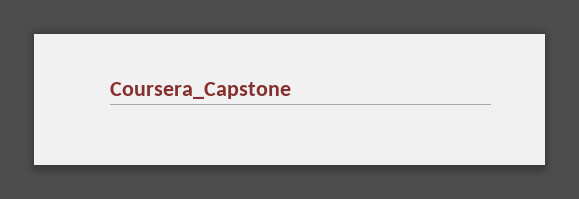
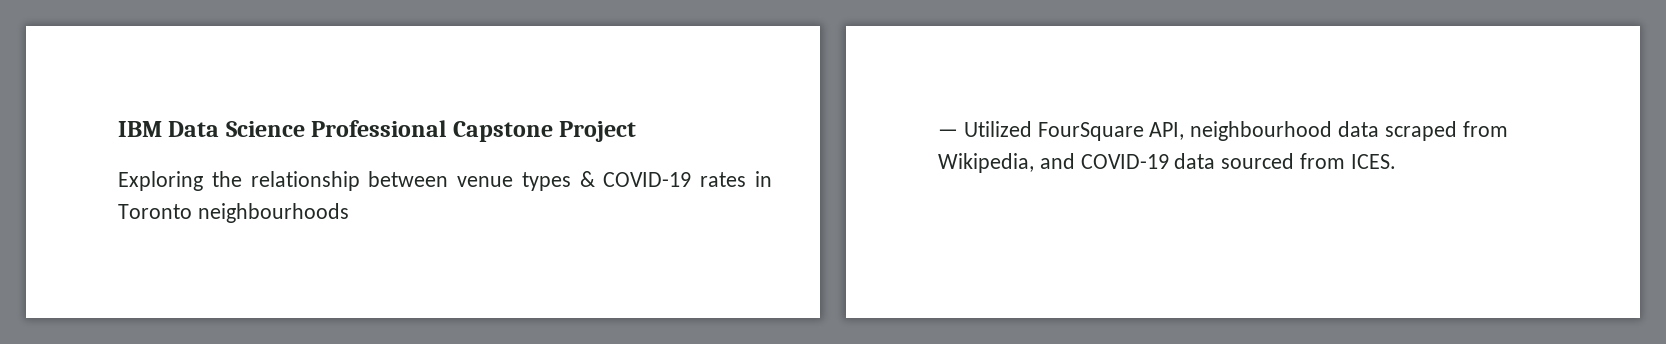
[110,82,291,99] Coursera_Capstone -> [118,120,637,142] [118,171,772,191] [118,203,349,223] [938,121,1508,141] [938,153,1396,173] IBM Data Science Professional Capstone Project // Exploring the relationship between venue types & COVID-19 rates in Toronto neighbourhoods // — Utilized FourSquare API, neighbourhood data scraped from Wikipedia, and COVID-19 data sourced from ICES.

